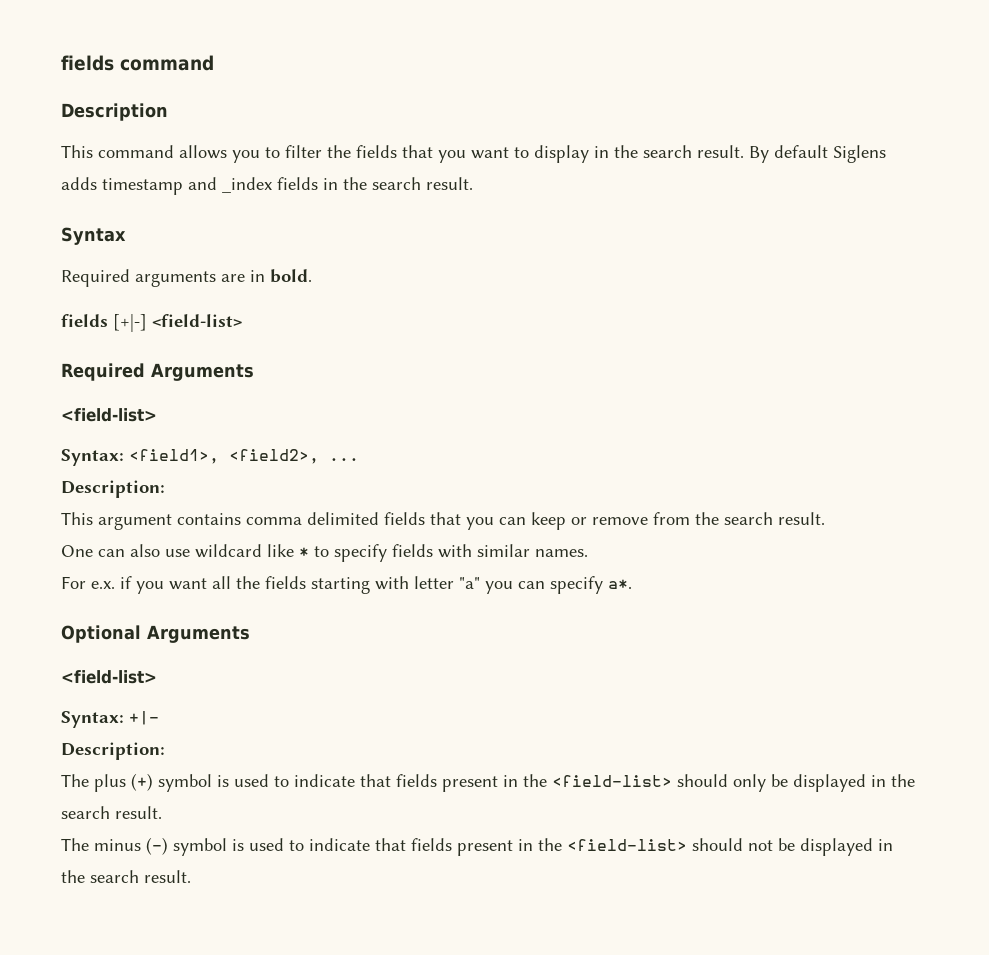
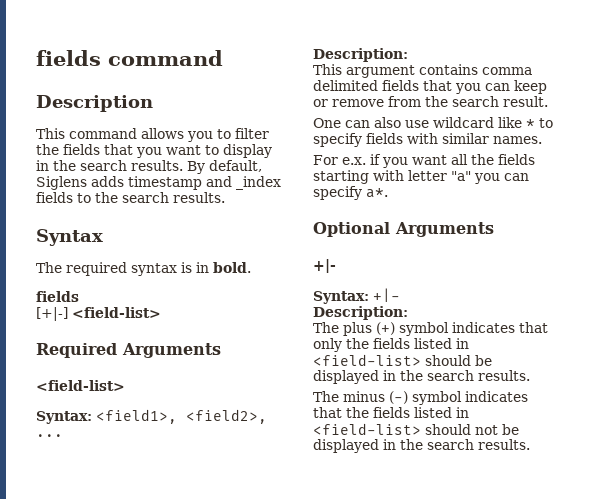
[697,145,828,163] result. By default -> [131,160,262,174] results. By default,
[323,177,473,190] in the search result. -> [77,192,225,203] to the search results.
[61,269,245,287] Required arguments are -> [36,262,192,276] The required syntax is
(108, 320) none -> (79, 296) //
[61,670,157,684] <field-list> -> [313,259,336,273] +|-
[217,774,915,792] [61,806,162,819] is used to indicate that fields present in the <field-list> should only be displayed in the search result. -> [452,322,548,333] [313,338,469,352] [313,354,492,366] [313,370,530,384] indicates that only the fields listed in <field-list> should be displayed in the search results.
[232,838,562,856] is used to indicate that fields present in the -> [465,391,528,402] [313,407,469,418] indicates that the fields listed in
[144,870,191,883] result. -> [478,439,530,450] results.

